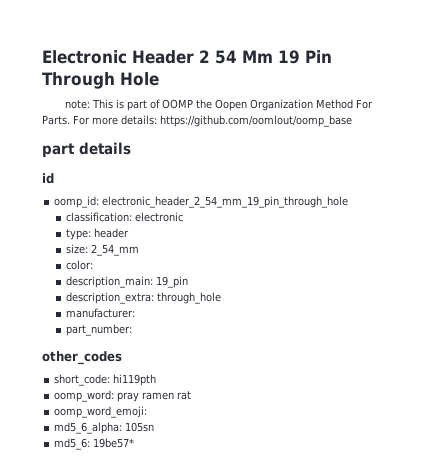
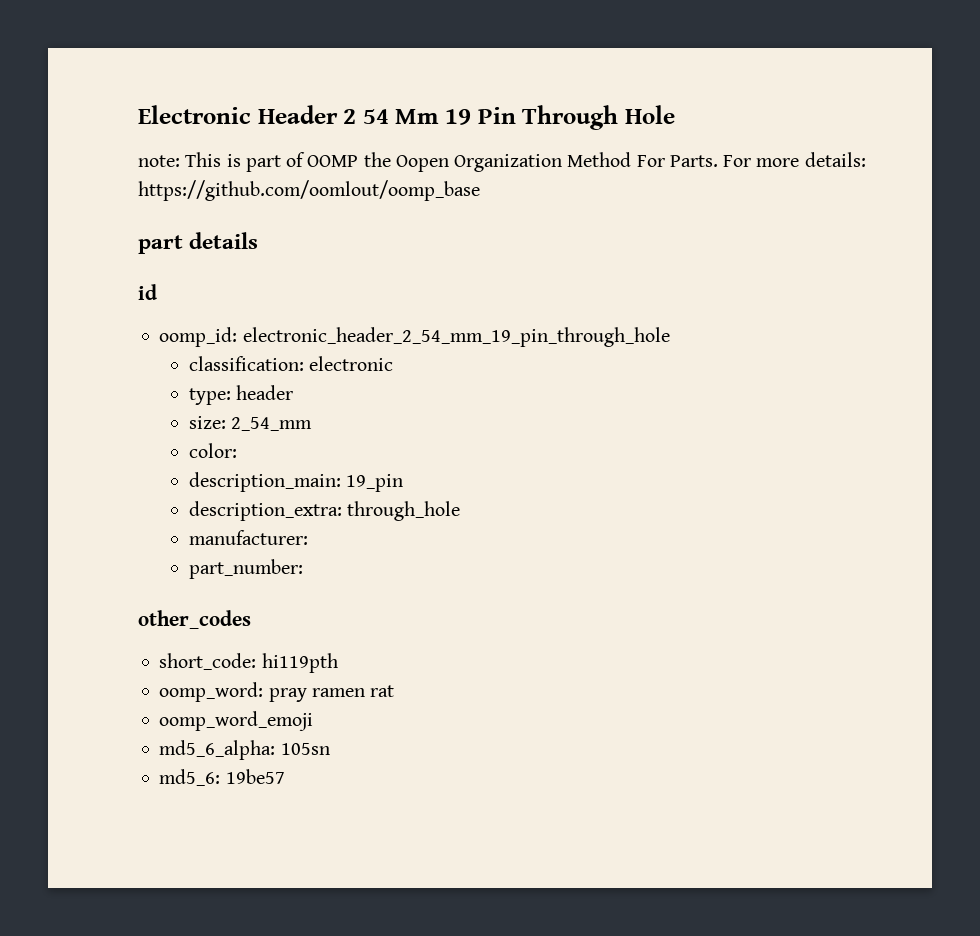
[54,406,148,418] oomp_word_emoji: -> [159,711,314,731] oomp_word_emoji
[93,438,135,448] 19be57* -> [225,769,285,784] 19be57

